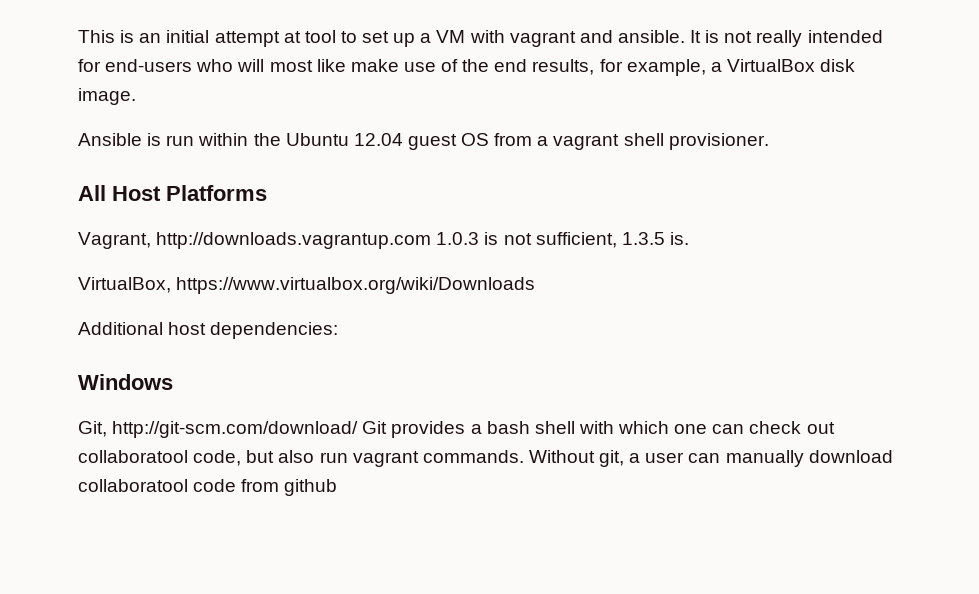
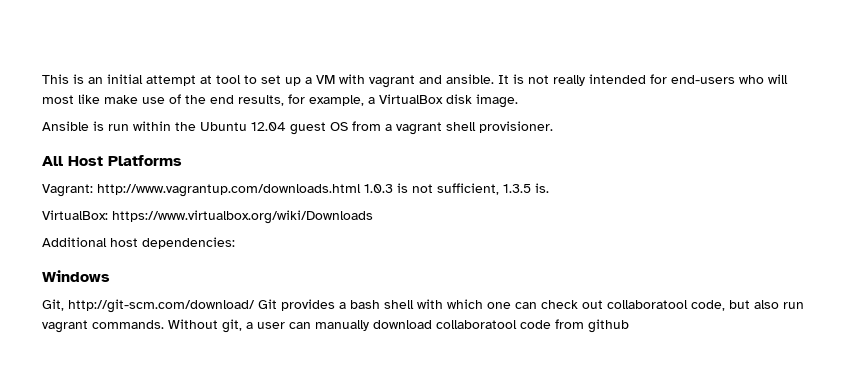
[78,232,432,249] Vagrant, http://downloads.vagrantup.com -> [42,184,361,197] Vagrant: http://www.vagrantup.com/downloads.html
[78,277,171,293] VirtualBox, -> [42,210,108,220] VirtualBox:

